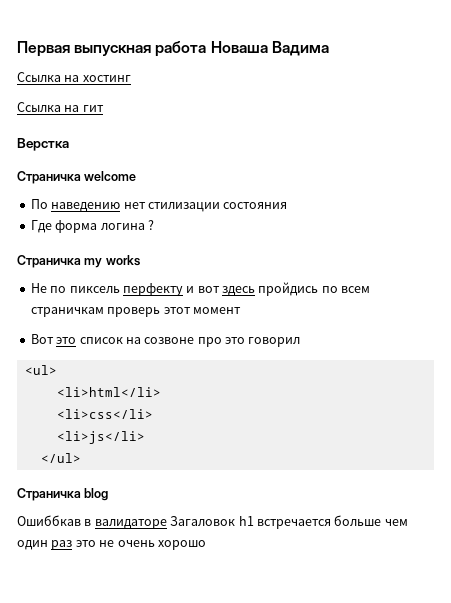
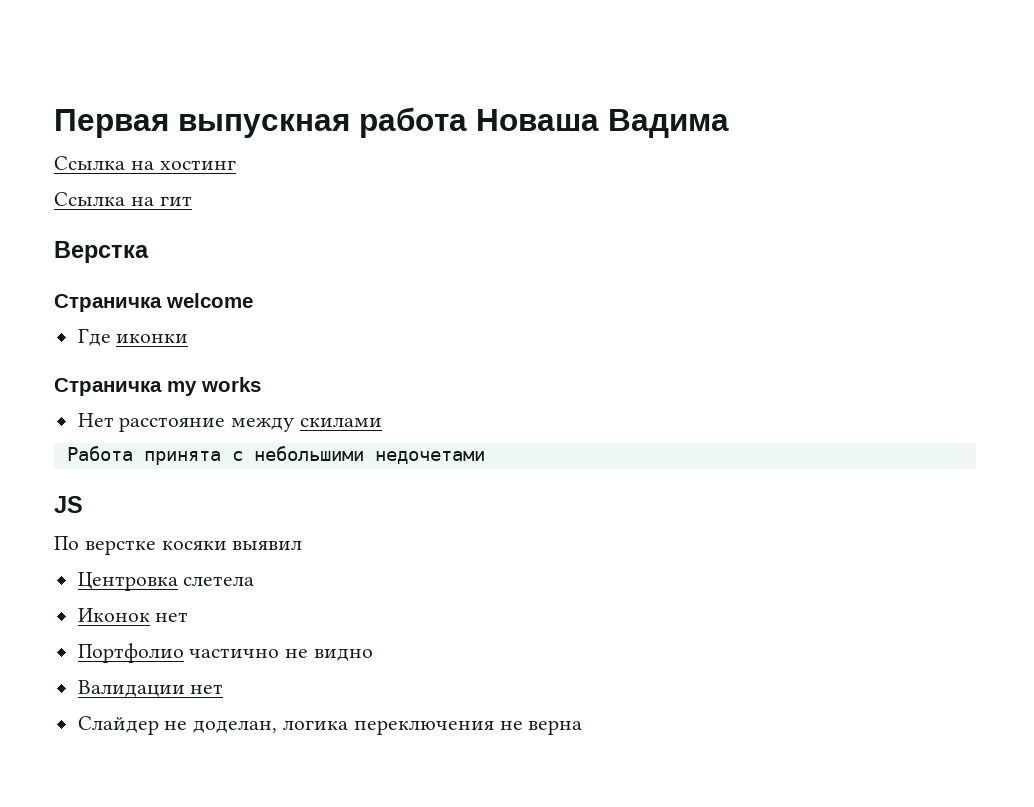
[30,199,288,212] [30,220,154,233] [17,255,140,268] [30,282,371,296] [30,307,241,317] [30,334,301,347] [24,365,57,375] [56,387,161,397] [56,409,153,419] [56,431,145,444] [40,453,81,463] [17,488,109,501] [17,515,408,529] [17,540,206,550] По наведению нет стилизации состояния // Где форма логина ? // Страничка my works // Не по пиксель перфекту и вот здесь пройдись по всем страничкам проверь этот момент // Вот это список на созвоне про это говорил // <ul> // <li>html</li> // <li>css</li> // <li>js</li> // </ul> // Страничка blog // Ошиббкав в валидаторе Загаловок h1 встречается больше чем один раз это не очень хорошо -> [77,328,189,346] [54,377,261,396] [77,413,383,432] [66,446,485,465] [54,496,83,513] [54,536,303,555] [77,572,255,591] [77,608,189,622] [77,643,374,663] [77,680,224,697] [77,716,583,735] Где иконки // Страничка my works // Нет расстояние между скилами // Работа принята с небольшими недочетами // JS // По верстке косяки выявил // Центровка слетела // Иконок нет // Портфолио частично не видно // Валидации нет // Слайдер не доделан, логика переключения не верна

